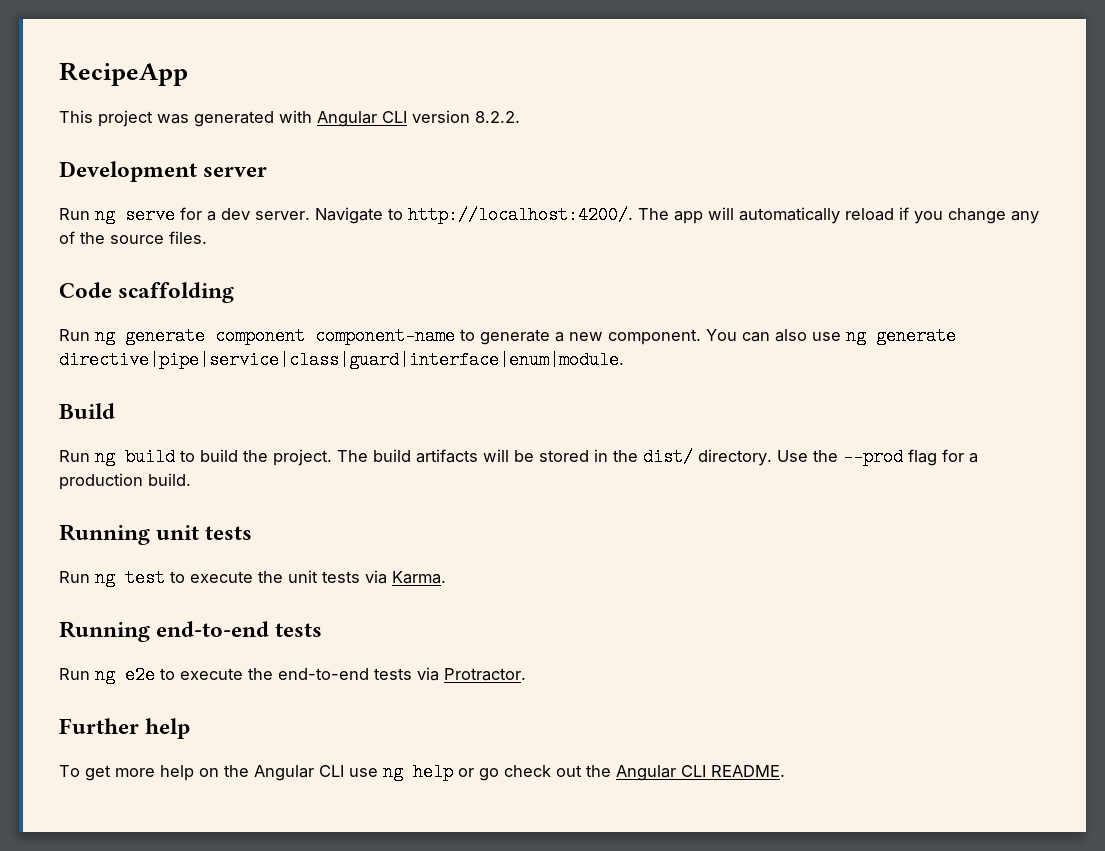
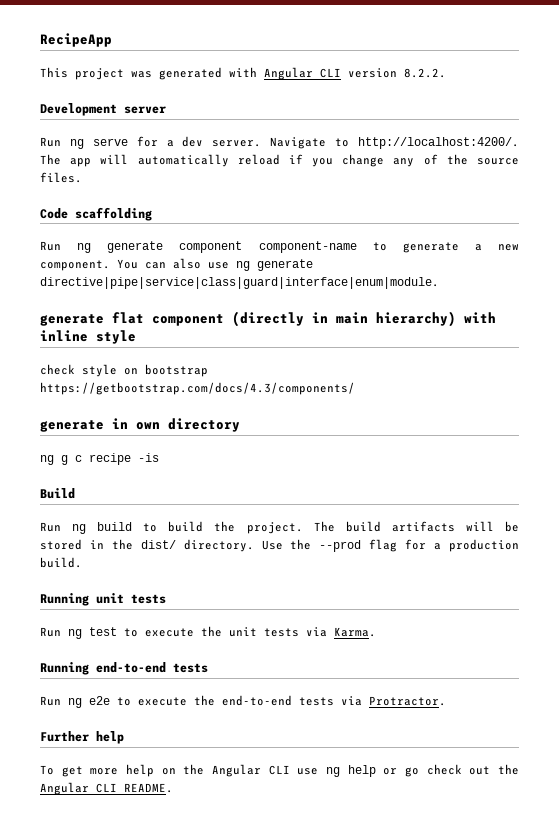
(624, 360) none -> [40,311,496,327] [40,330,136,344] [40,364,208,377] [40,382,355,395] [40,418,240,432] [40,453,159,465] // generate flat component (directly in main hierarchy) with inline style // check style on bootstrap https://getbootstrap.com/docs/4.3/components/ // generate in own directory // ng g c recipe -is

